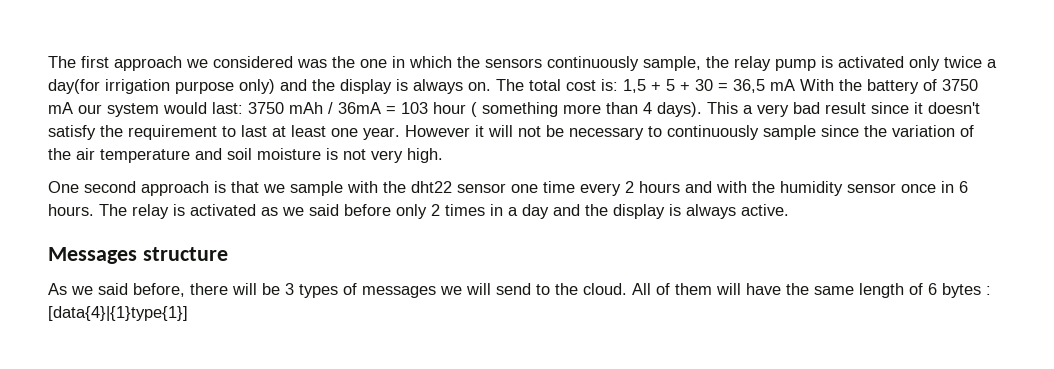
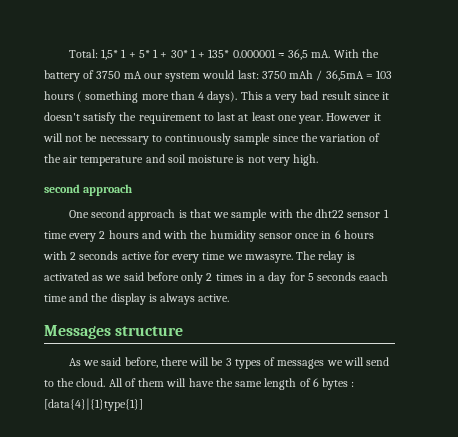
[48,56,997,71] [48,79,795,94] The first approach we considered was the one in which the sensors continuously sample, the relay pump is activated only twice a day(for irrigation purpose only) and the display is always on. The total cost is: 1,5 + 5 + 30 = 36,5 mA -> [68,49,331,60] Total: 1,5* 1 + 5* 1 + 30* 1 + 135* 0.000001 ≈ 36,5 mA.
[338,102,381,114] 36mA -> [325,70,364,81] 36,5mA
[433,102,466,114] hour -> [44,91,74,100] hours
(443, 155) none -> [44,184,133,196] // second approach
[511,184,538,193] one -> [383,209,389,218] 1
[48,204,94,216] hours. -> [343,230,374,239] [43,251,293,263] hours with 2 seconds active for every time we mwasyre.
(549, 211) none -> [289,272,389,281] [44,294,67,302] for 5 seconds eaach time

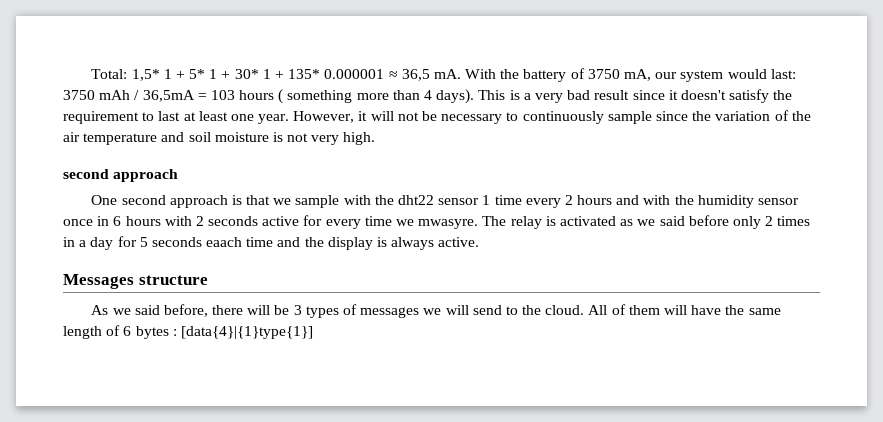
[123,71,142,79] mA -> [624,69,652,81] mA,
(263, 95) none -> [509,90,520,100] is
[326,113,371,121] However -> [293,111,355,123] However,

